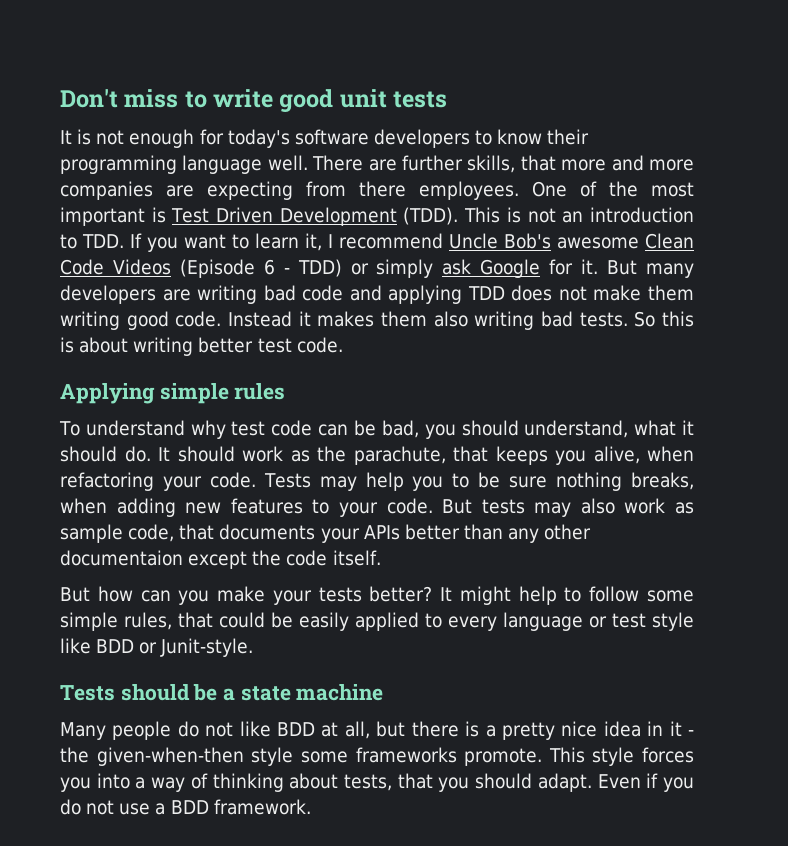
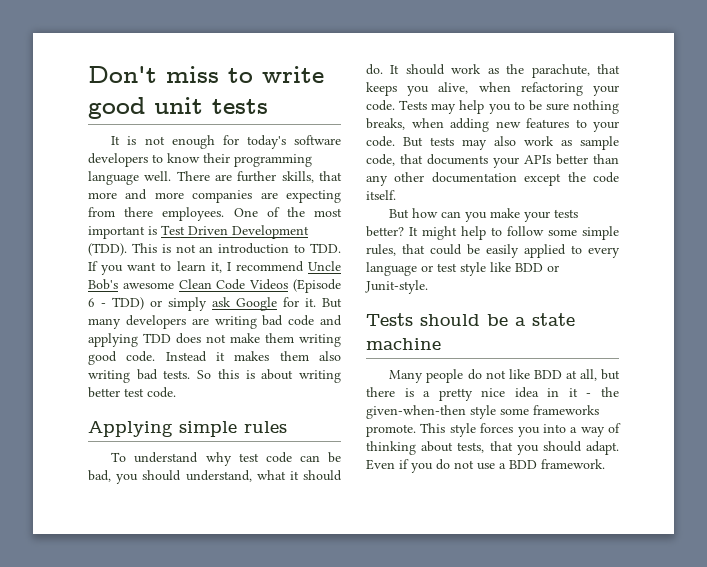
[60,550,183,566] documentaion -> [431,172,517,183] documentation

